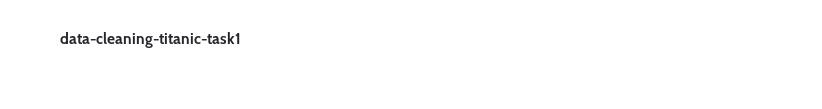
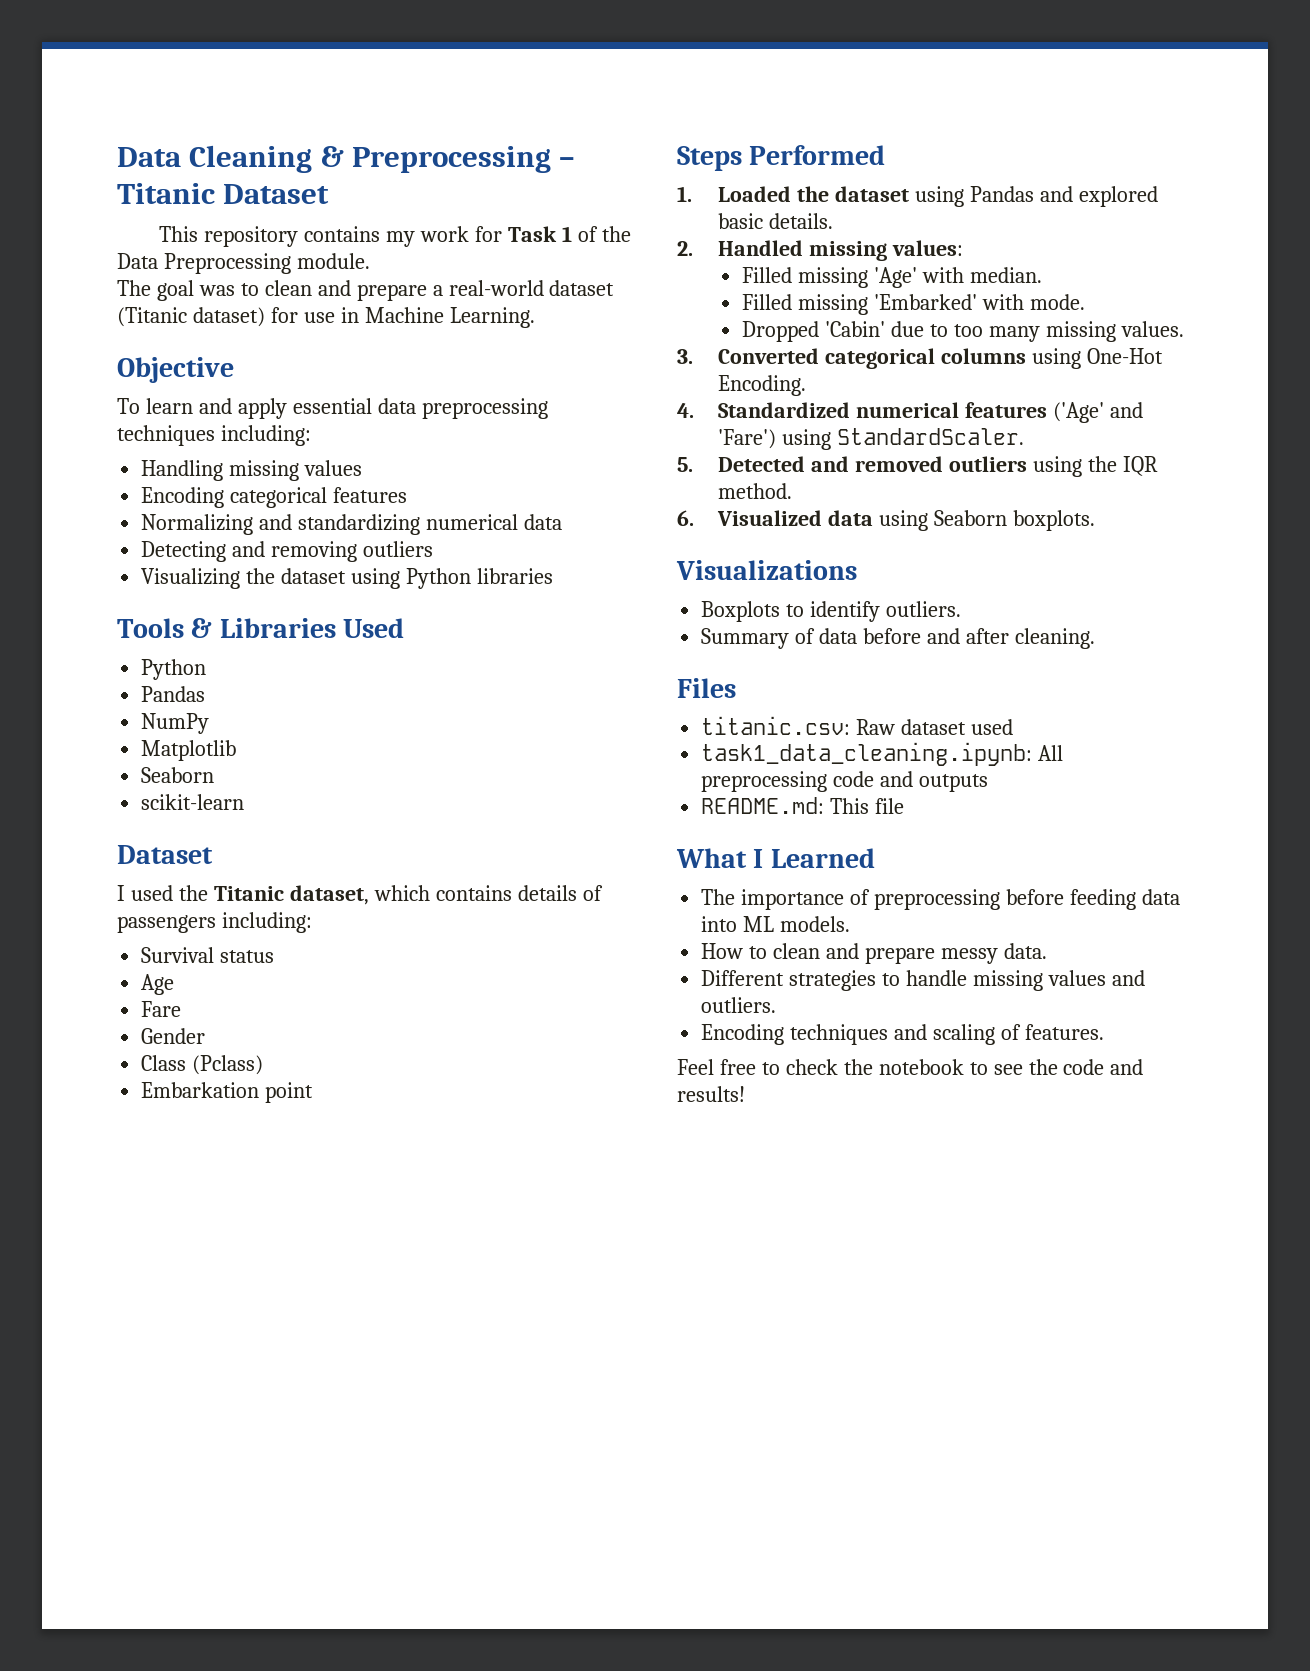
[60,32,241,48] data-cleaning-titanic-task1 -> [117,145,576,173] [117,183,330,204] [159,226,631,247] [117,253,370,274] [117,280,615,301] [117,307,535,328] [117,357,234,383] [117,398,548,419] [117,425,311,446] [141,460,363,481] [141,487,408,508] [141,514,562,535] [141,541,434,562] [141,568,553,589] [117,618,405,638] [141,659,207,680] [141,686,206,702] [141,713,210,734] [141,740,237,761] [141,767,215,783] [141,794,245,810] [117,845,213,864] [117,885,603,905] [117,912,312,933] [141,947,275,963] [141,974,175,995] [141,1001,182,1017] [141,1028,206,1044] [141,1055,264,1075] [141,1082,314,1103] [677,145,886,171] [677,186,1158,207] [718,213,834,229] [677,240,963,261] [742,267,1043,288] [742,294,1086,315] [742,321,1184,342] [677,348,1163,369] [718,375,807,396] [677,402,1143,423] [718,428,1024,450] [677,456,1158,477] [718,483,793,499] [677,510,1095,531] [676,560,857,580] [701,601,962,622] [701,628,1095,649] [677,678,736,698] [701,716,1014,735] [701,742,1064,766] [701,771,989,792] [701,797,905,814] [676,848,875,868] [701,889,1180,910] [701,916,851,932] [701,943,1047,964] [701,970,1145,991] [701,997,777,1013] [701,1024,1104,1045] [677,1059,1144,1075] [677,1086,745,1102] Data Cleaning & Preprocessing – Titanic Dataset // This repository contains my work for Task 1 of the Data Preprocessing module. // The goal was to clean and prepare a real-world dataset (Titanic dataset) for use in Machine Learning. // Objective // To learn and apply essential data preprocessing techniques including: // Handling missing values // Encoding categorical features // Normalizing and standardizing numerical data // Detecting and removing outliers // Visualizing the dataset using Python libraries // Tools & Libraries Used // Python // Pandas // NumPy // Matplotlib // Seaborn // scikit-learn // Dataset // I used the Titanic dataset, which contains details of passengers including: // Survival status // Age // Fare // Gender // Class (Pclass) // Embarkation point // Steps Performed // 1. Loaded the dataset using Pandas and explored basic details. // 2. Handled missing values: // Filled missing 'Age' with median. // Filled missing 'Embarked' with mode. // Dropped 'Cabin' due to too many missing values. // 3. Converted categorical columns using One-Hot Encoding. // 4. Standardized numerical features ('Age' and 'Fare') using StandardScaler. // 5. Detected and removed outliers using the IQR method. // 6. Visualized data using Seaborn boxplots. // Visualizations // Boxplots to identify outliers. // Summary of data before and after cleaning. // Files // titanic.csv: Raw dataset used // task1_data_cleaning.ipynb: All preprocessing code and outputs // README.md: This file // What I Learned // The importance of preprocessing before feeding data into ML models. // How to clean and prepare messy data. // Different strategies to handle missing values and outliers. // Encoding techniques and scaling of features. // Feel free to check the notebook to see the code and results!

